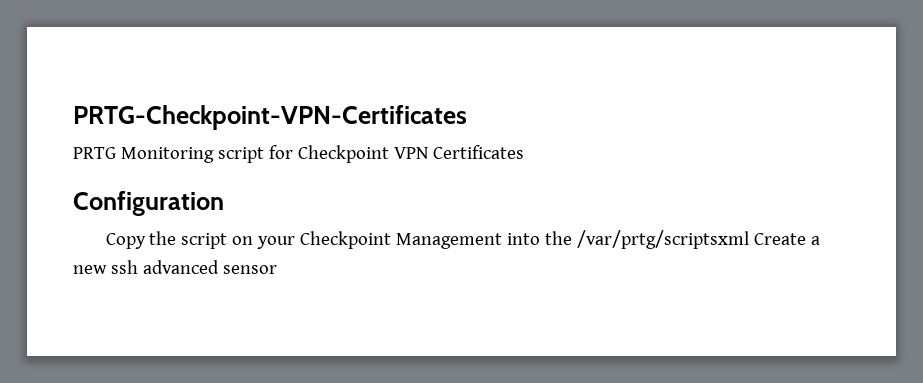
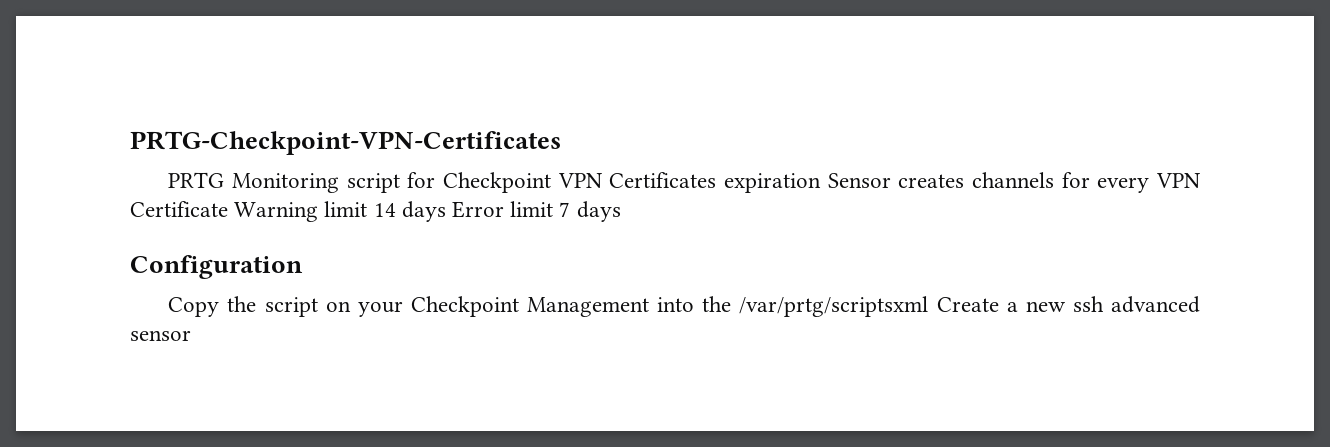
(524, 152) none -> [723,172,1201,193] [130,201,621,222] expiration Sensor creates channels for every VPN Certificate Warning limit 14 days Error limit 7 days

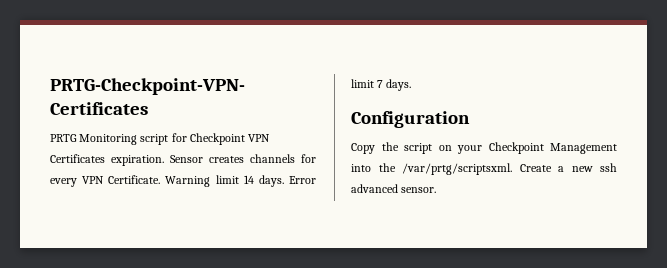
[723,173,821,193] expiration -> [111,155,164,166] expiration.
[130,201,228,217] Certificate -> [108,175,161,184] Certificate.
[401,201,446,222] days -> [258,175,284,187] days.
[576,201,621,222] days -> [386,79,412,91] days.
[739,296,929,317] /var/prtg/scriptsxml -> [402,163,512,175] /var/prtg/scriptsxml.
[130,330,191,341] sensor -> [401,187,437,193] sensor.

